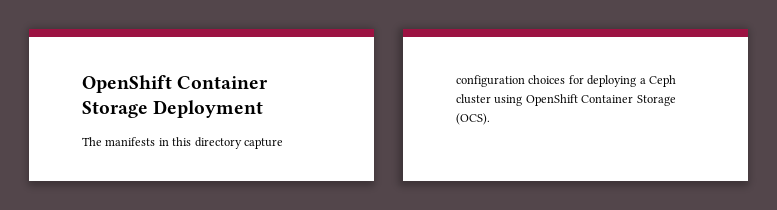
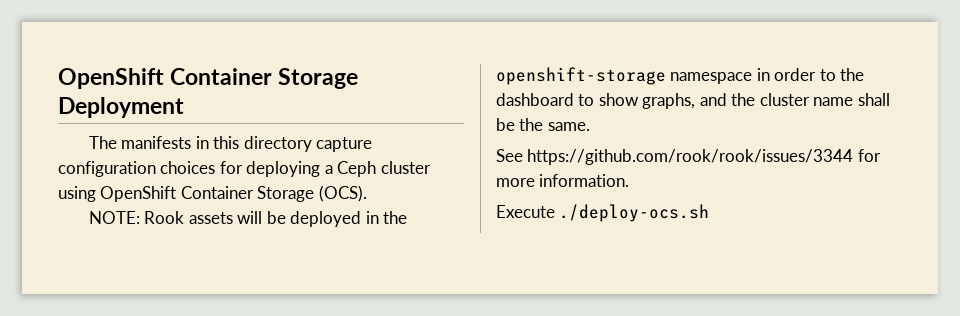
(490, 119) none -> [88,211,408,227] [496,67,865,85] [496,93,890,109] [496,118,590,131] [496,149,881,165] [496,174,630,187] [496,204,710,222] // NOTE: Rook assets will be deployed in the openshift-storage namespace in order to the dashboard to show graphs, and the cluster name shall be the same. // See https://github.com/rook/rook/issues/3344 for more information. // Execute ./deploy-ocs.sh

